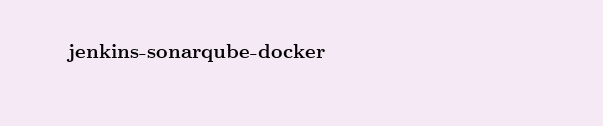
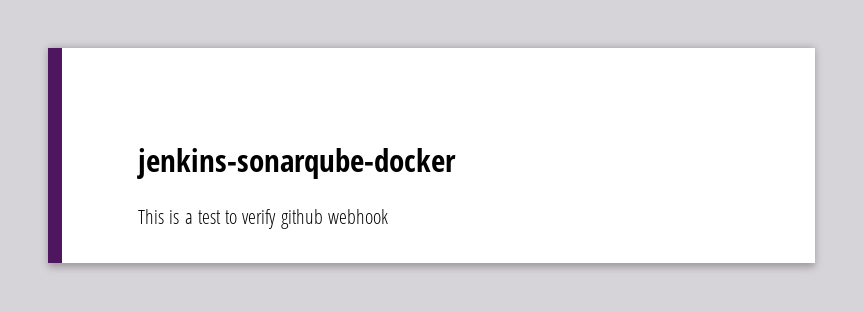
(325, 53) none -> [138,209,388,229] // This is a test to verify github webhook

